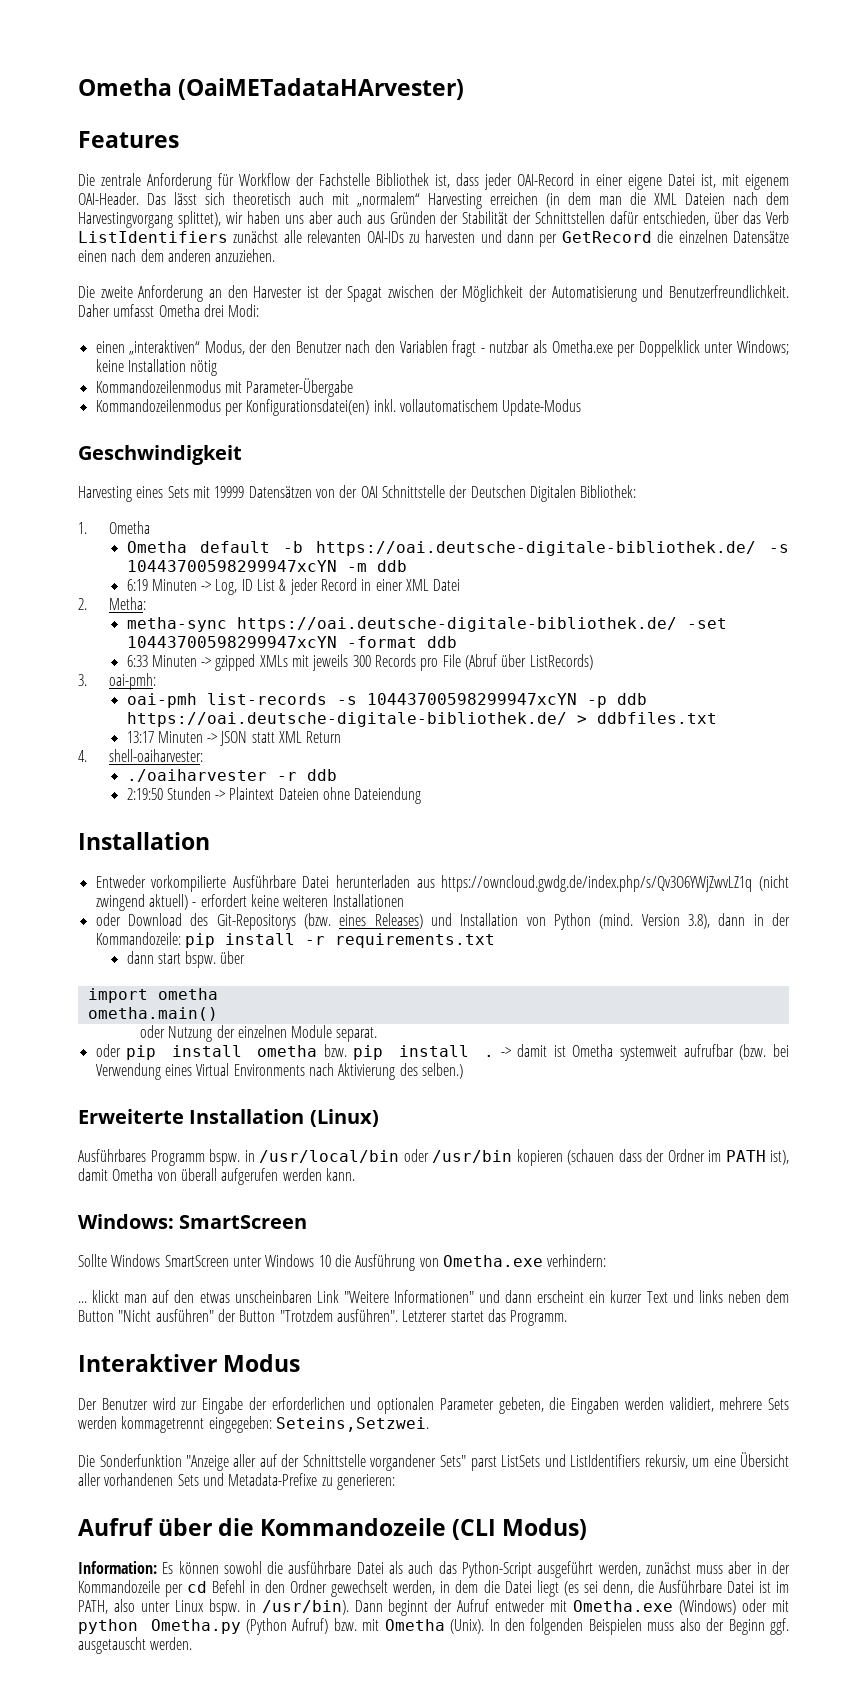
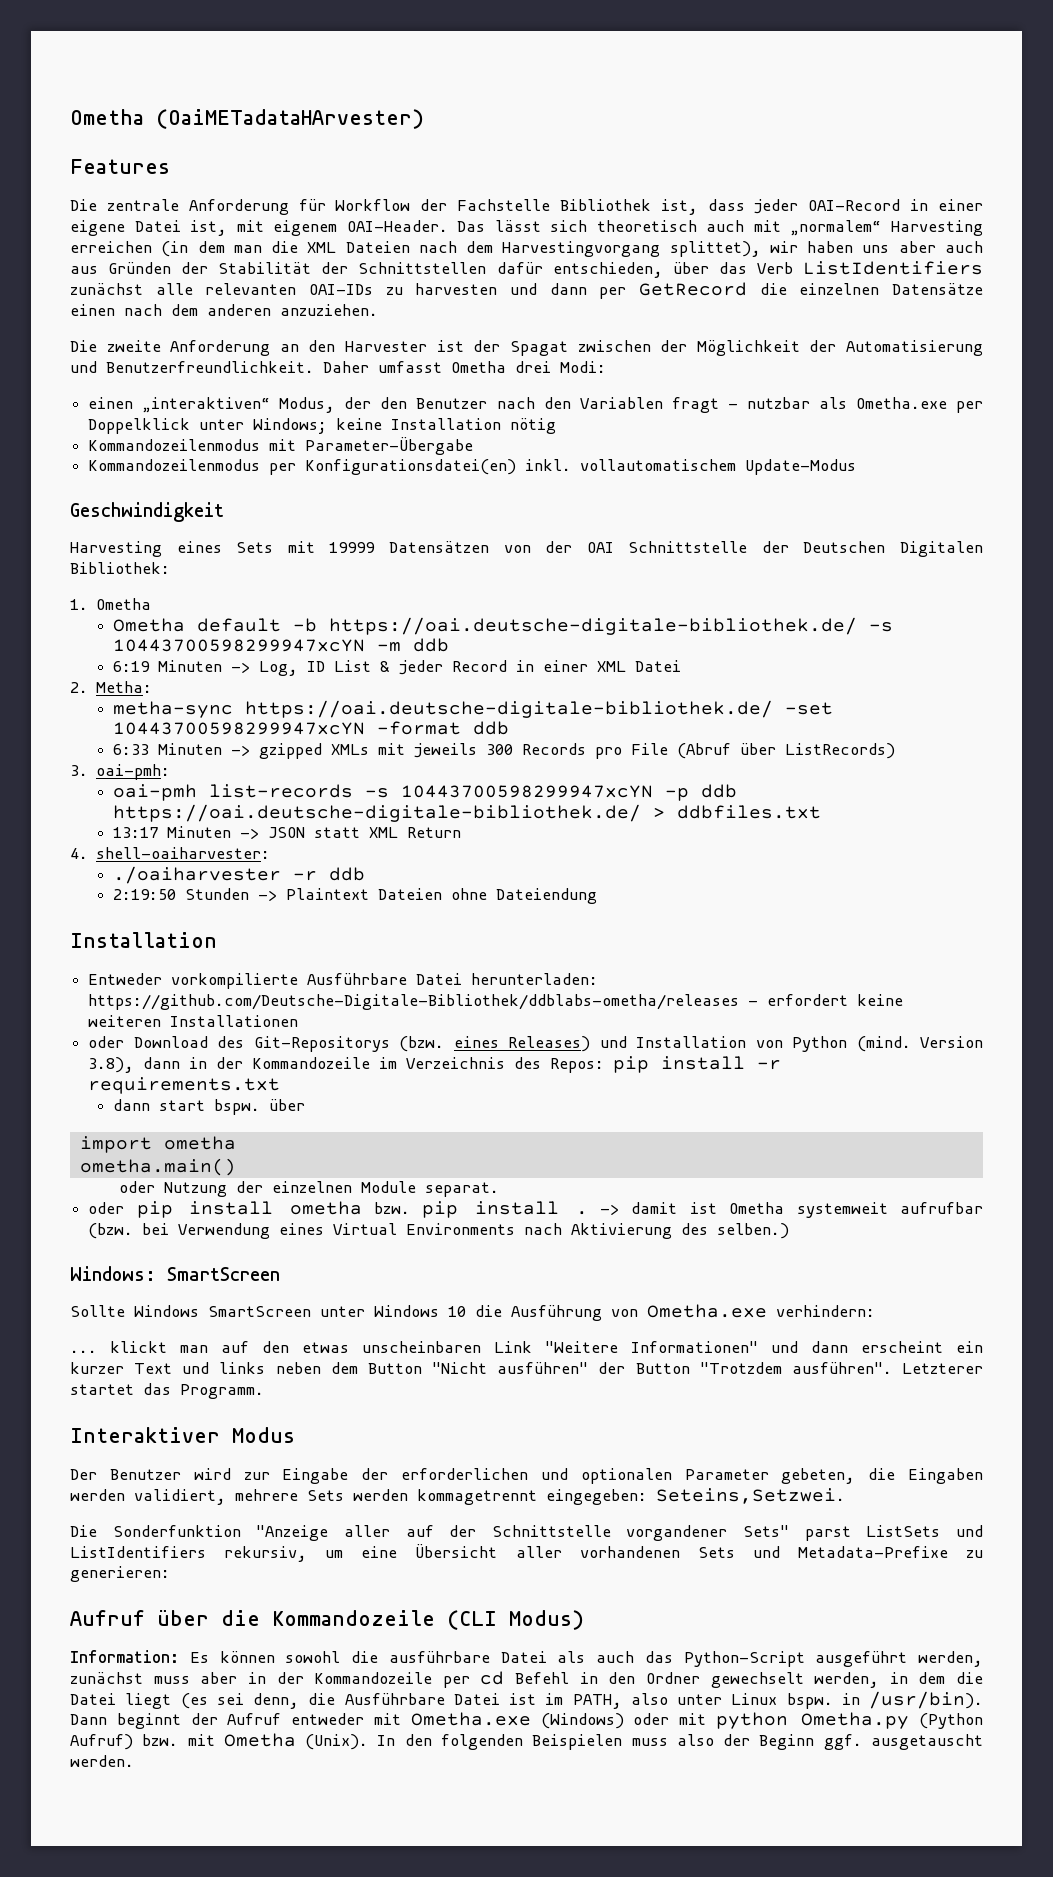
[336,875,789,892] [95,894,188,911] herunterladen aus https://owncloud.gwdg.de/index.php/s/Qv3O6YWjZwvLZ1q (nicht zwingend aktuell) -> [471,973,599,985] [88,994,740,1010] herunterladen: https://github.com/Deutsche-Digitale-Bibliothek/ddblabs-ometha/releases
[95,932,181,945] Kommandozeile: -> [252,1057,605,1073] Kommandozeile im Verzeichnis des Repos:
[78,1109,379,1127] [78,1149,789,1166] [78,1168,355,1185] // Erweiterte Installation (Linux) // Ausführbares Programm bspw. in /usr/local/bin oder /usr/bin kopieren (schauen dass der Ordner im PATH ist), damit Ometha von überall aufgerufen werden kann. -> (790, 1231) none

